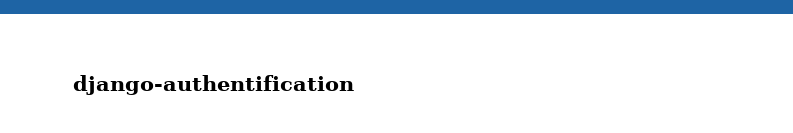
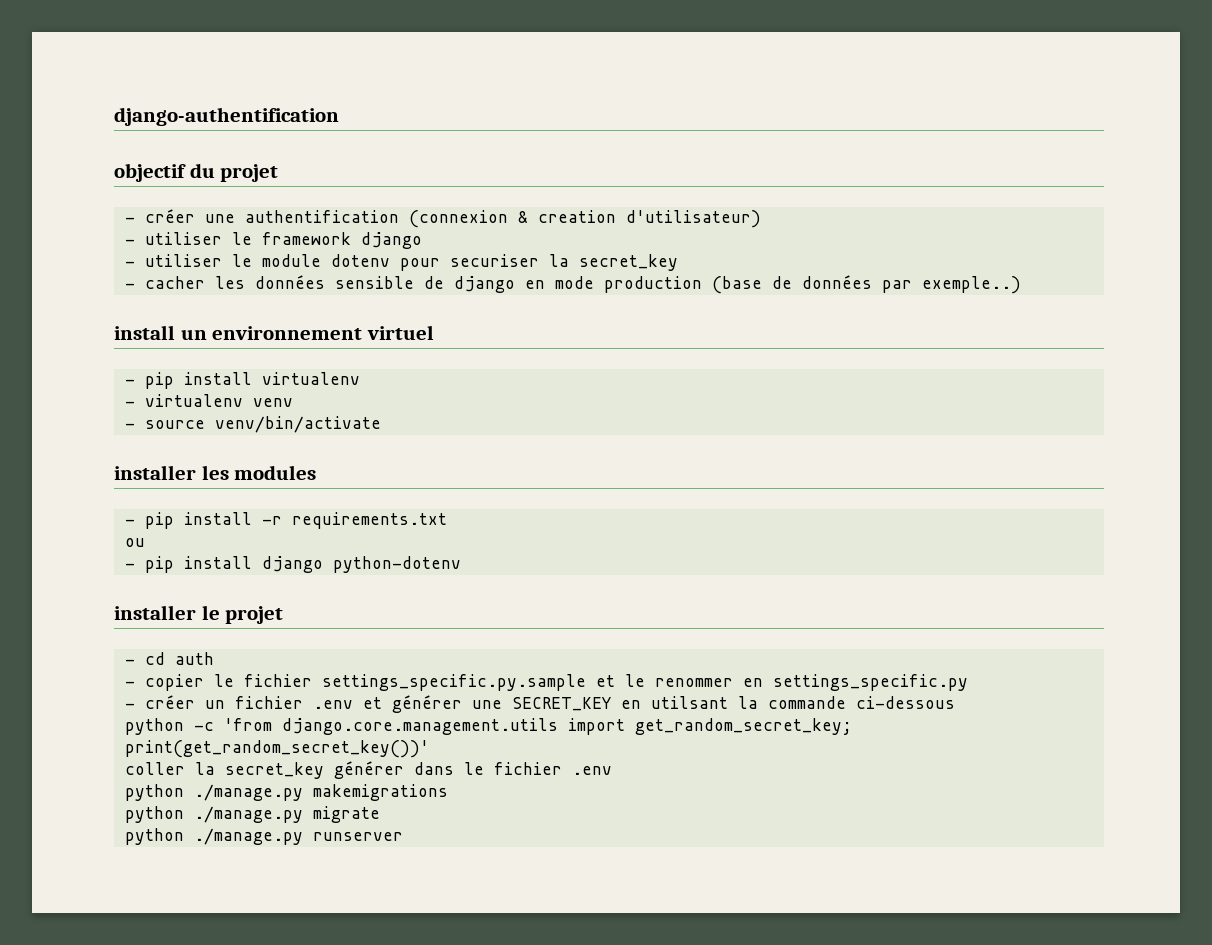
(354, 85) none -> [114,163,279,182] [124,209,761,228] [124,232,422,249] [124,254,678,271] [124,275,1021,294] [114,325,434,340] [124,372,360,389] [124,394,293,407] [124,416,381,433] [114,465,317,480] [124,512,447,529] [124,538,145,547] [124,556,461,573] [114,605,284,624] [124,652,214,665] [124,674,968,691] [124,695,955,713] [124,718,852,735] [124,740,429,758] [124,761,612,779] [124,784,448,801] [124,806,380,823] [124,828,403,845] // objectif du projet // - créer une authentification (connexion & creation d'utilisateur) // - utiliser le framework django // - utiliser le module dotenv pour securiser la secret_key // - cacher les données sensible de django en mode production (base de données par exemple..) // install un environnement virtuel // - pip install virtualenv // - virtualenv venv // - source venv/bin/activate // installer les modules // - pip install -r requirements.txt // ou // - pip install django python-dotenv // installer le projet // - cd auth // - copier le fichier settings_specific.py.sample et le renommer en settings_specific.py // - créer un fichier .env et générer une SECRET_KEY en utilsant la commande ci-dessous // python -c 'from django.core.management.utils import get_random_secret_key; print(get_random_secret_key())' // coller la secret_key générer dans le fichier .env // python ./manage.py makemigrations // python ./manage.py migrate // python ./manage.py runserver

